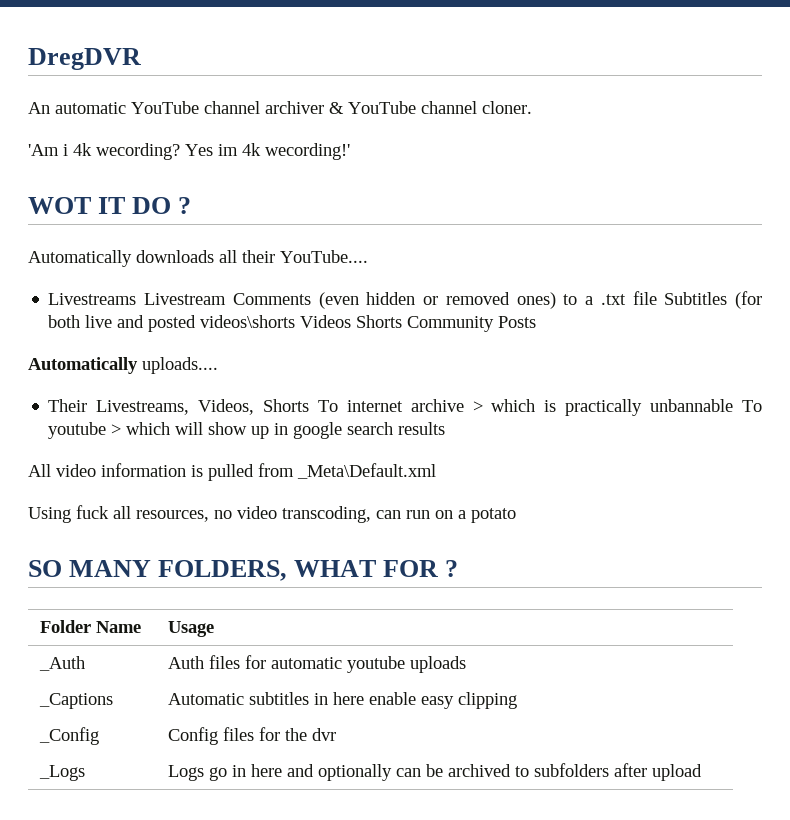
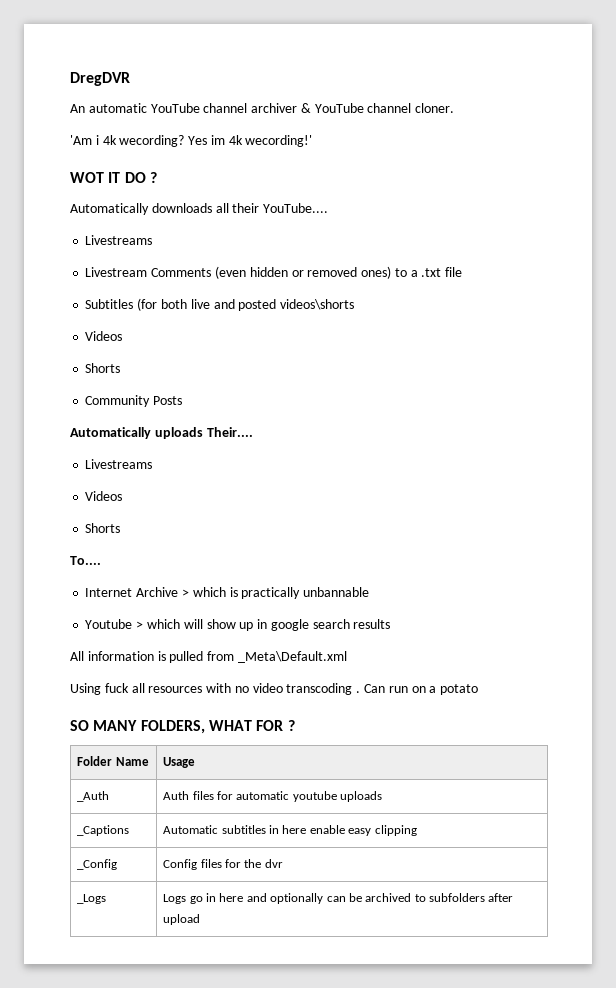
(137, 299) none -> (153, 240) //
(657, 298) none -> (463, 272) //
[300,315,403,328] Videos Shorts -> [85,331,123,341] [85,363,121,373] // Videos // Shorts //
[142,357,218,374] [48,399,464,415] uploads.... // Their Livestreams, Videos, Shorts To internet archive -> [154,427,253,439] [85,459,153,469] [85,491,123,501] [85,523,121,533] [70,556,101,565] [85,587,179,597] uploads Their.... // Livestreams // Videos // Shorts // To.... // Internet Archive
[742,400,763,412] [48,422,107,439] To youtube -> [85,619,133,629] // Youtube
[56,464,96,477] video -> (84, 656) none
[136,506,401,523] resources, no video transcoding, can -> [148,683,386,695] resources with no video transcoding . Can

